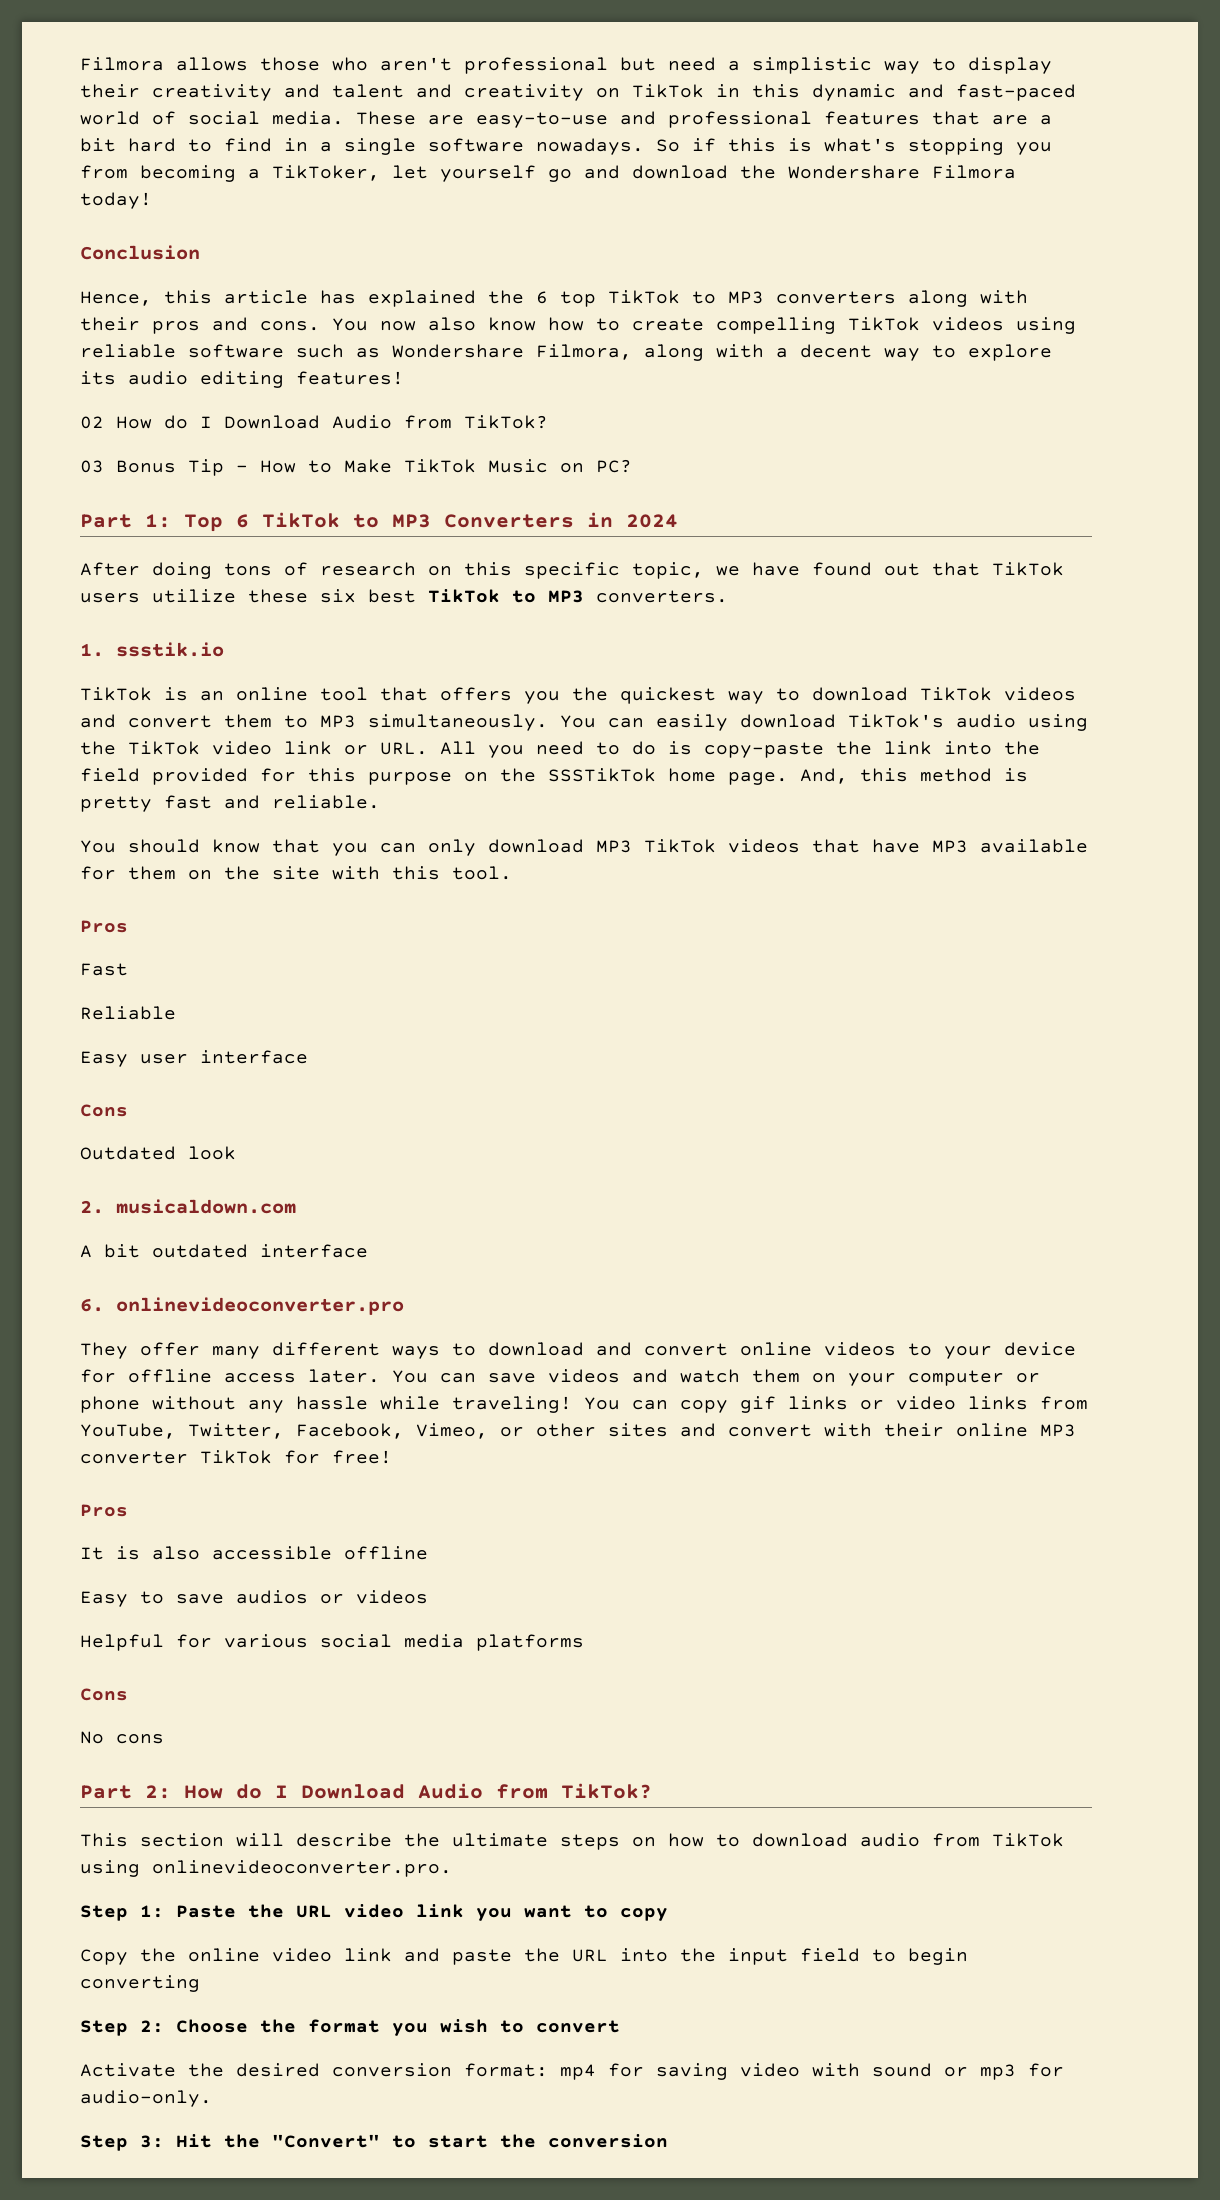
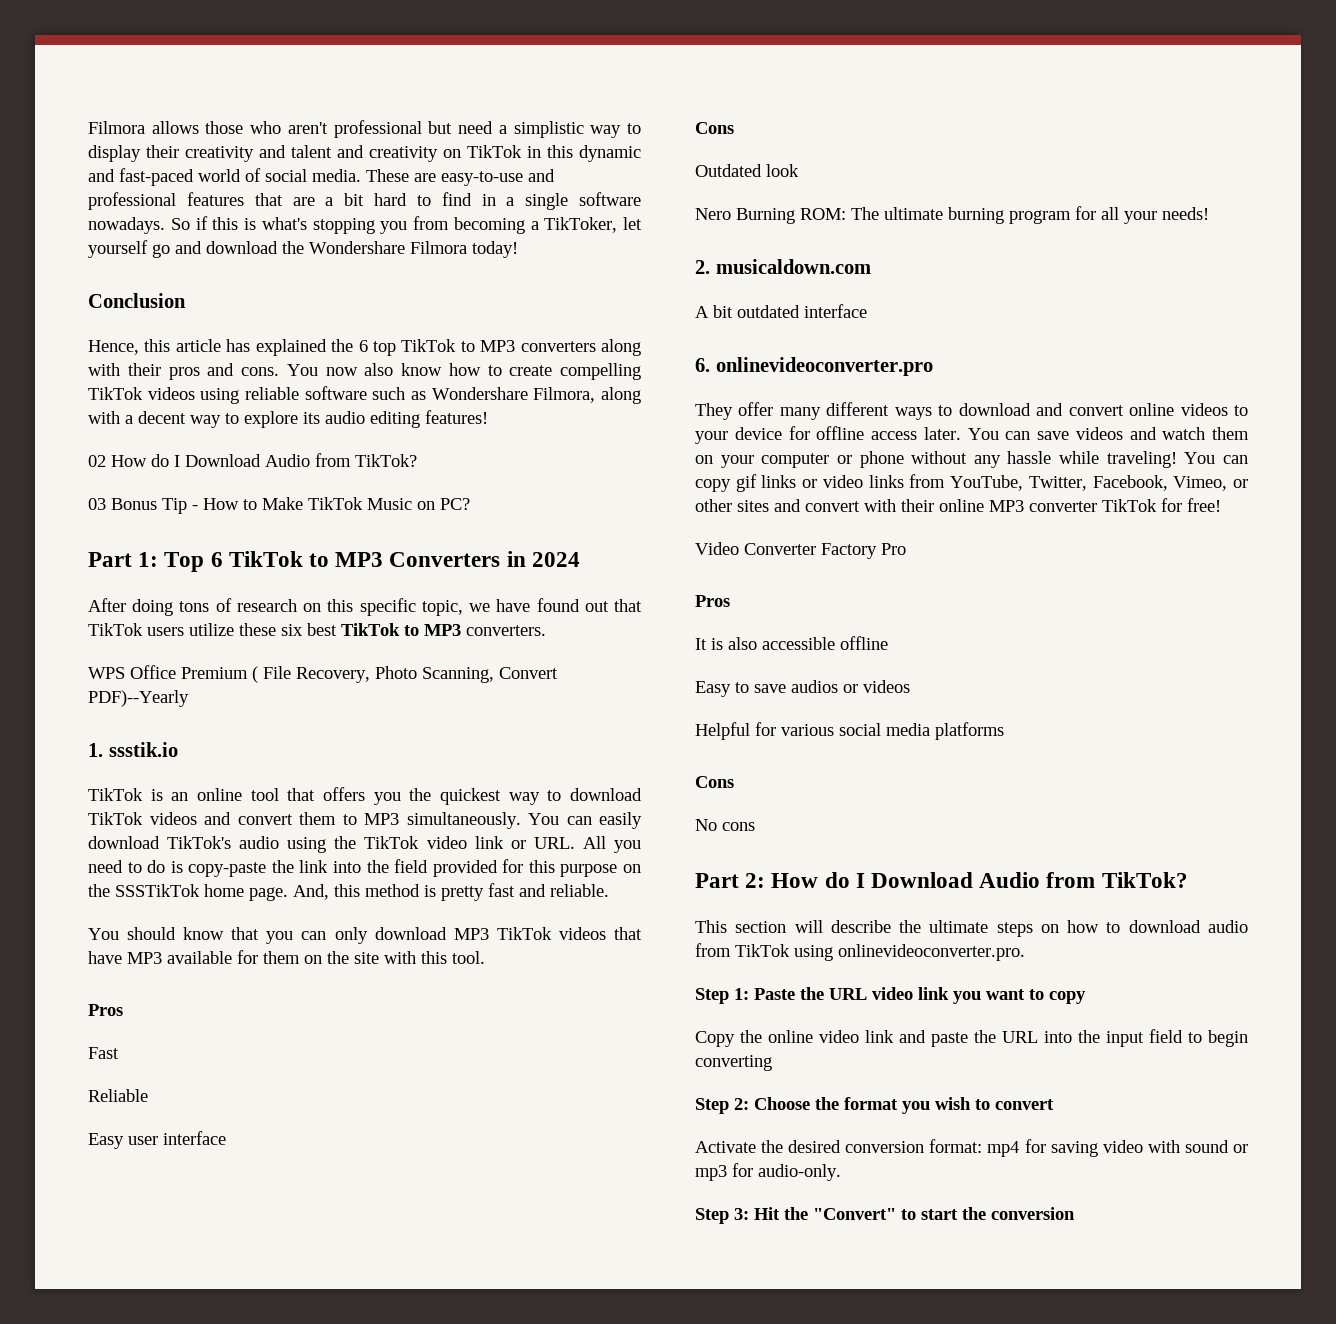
(728, 596) none -> [88,665,558,683] [88,690,189,707] // WPS Office Premium ( File Recovery, Photo Scanning, Convert PDF)--Yearly
(236, 1153) none -> [695,206,1209,224] // Nero Burning ROM: The ultimate burning program for all your needs!
(392, 1457) none -> [695,542,906,559] // Video Converter Factory Pro

